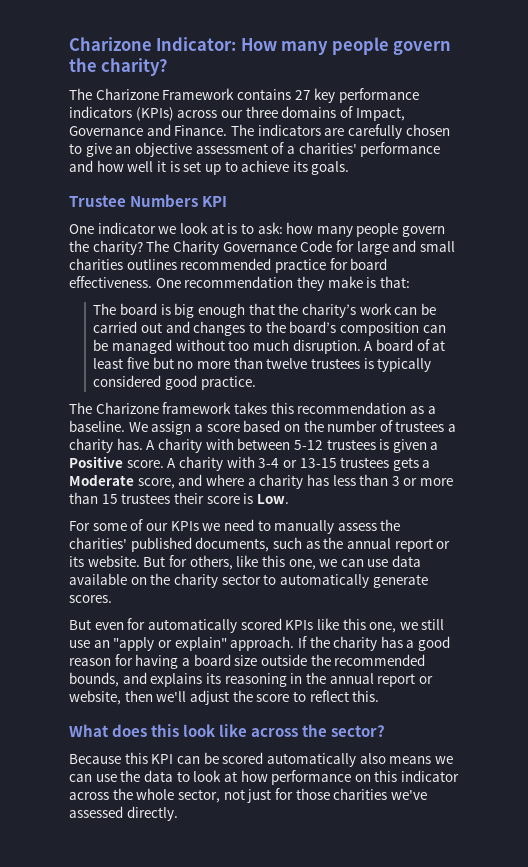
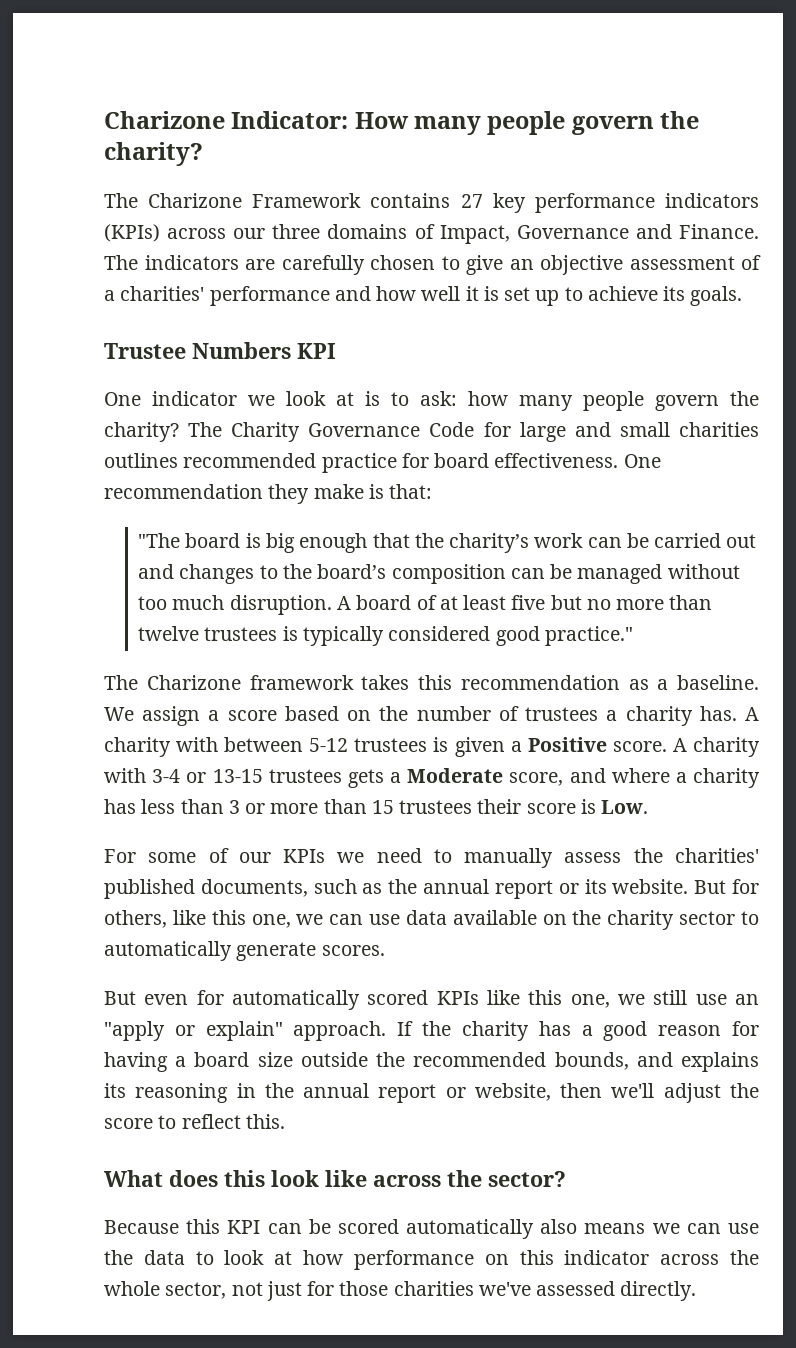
[93,303,117,315] The -> [138,533,181,548] "The
[200,376,256,390] practice. -> [544,626,633,646] practice."

